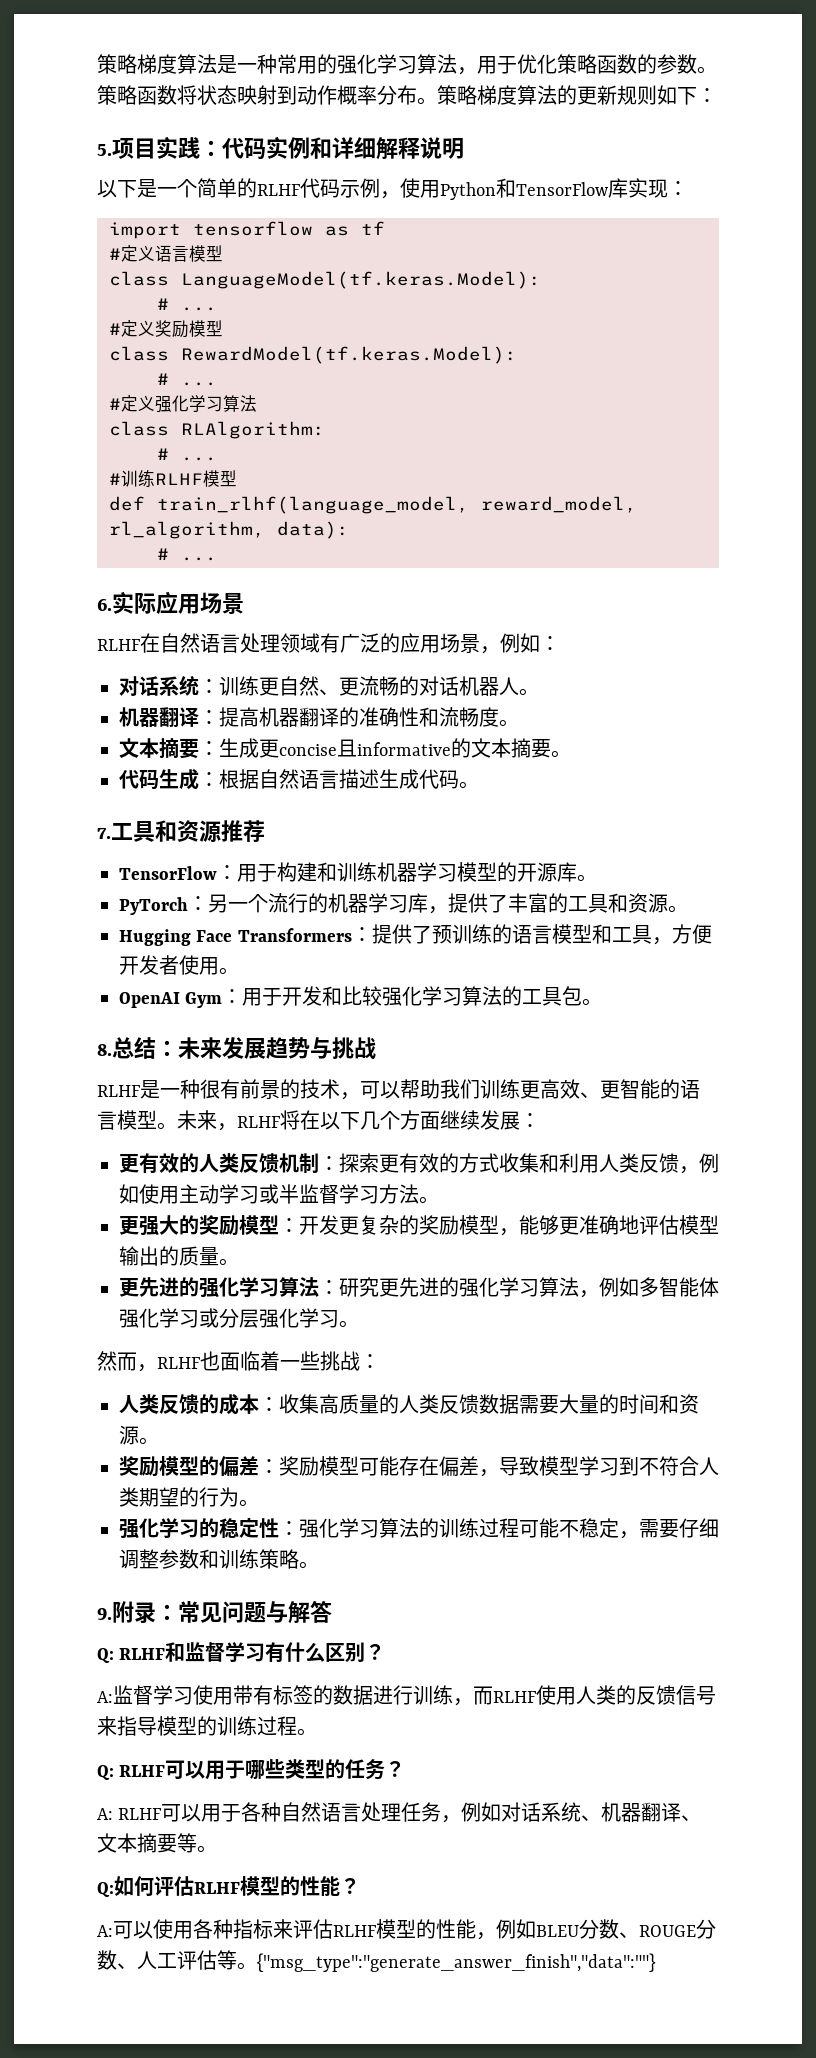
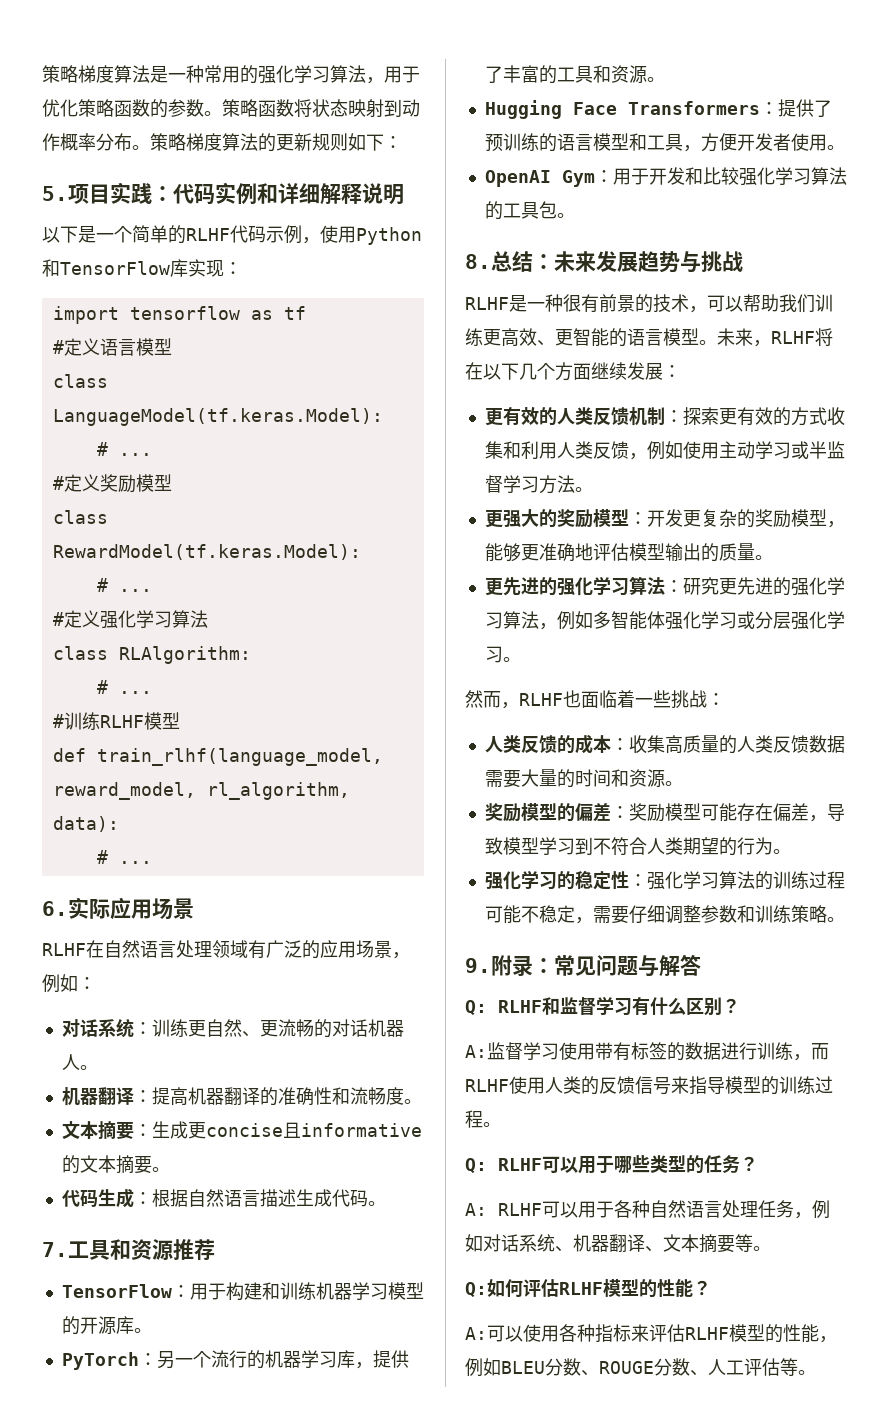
[257,1953,656,1972] {"msg_type":"generate_answer_finish","data":""} -> (816, 1372) none

